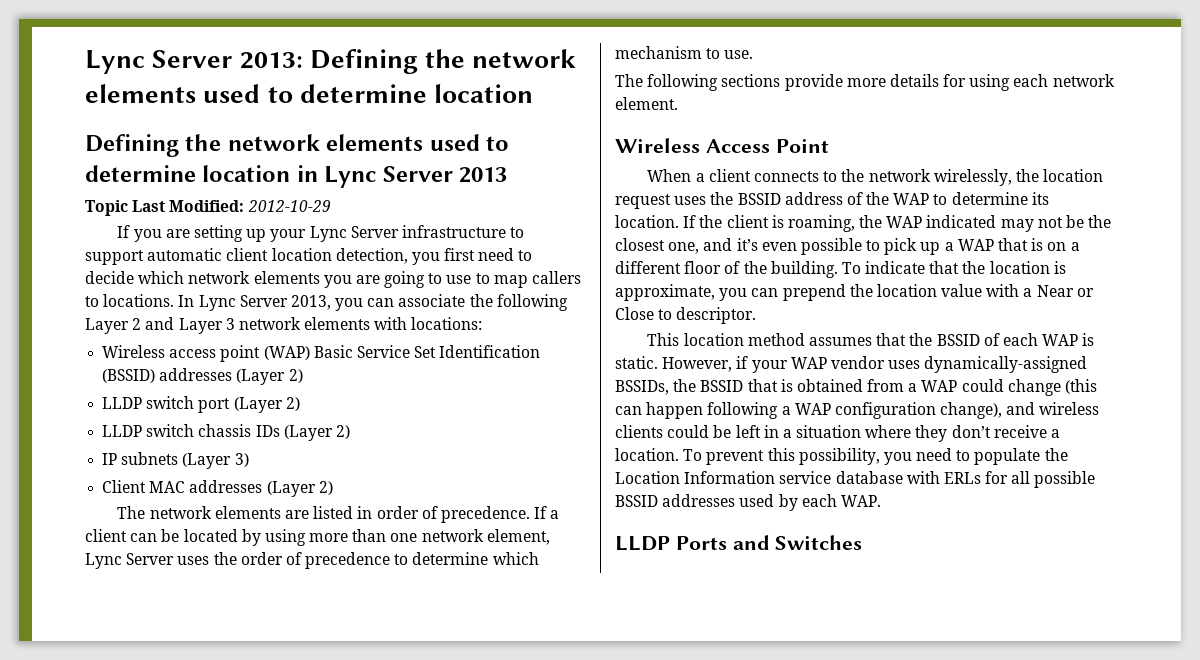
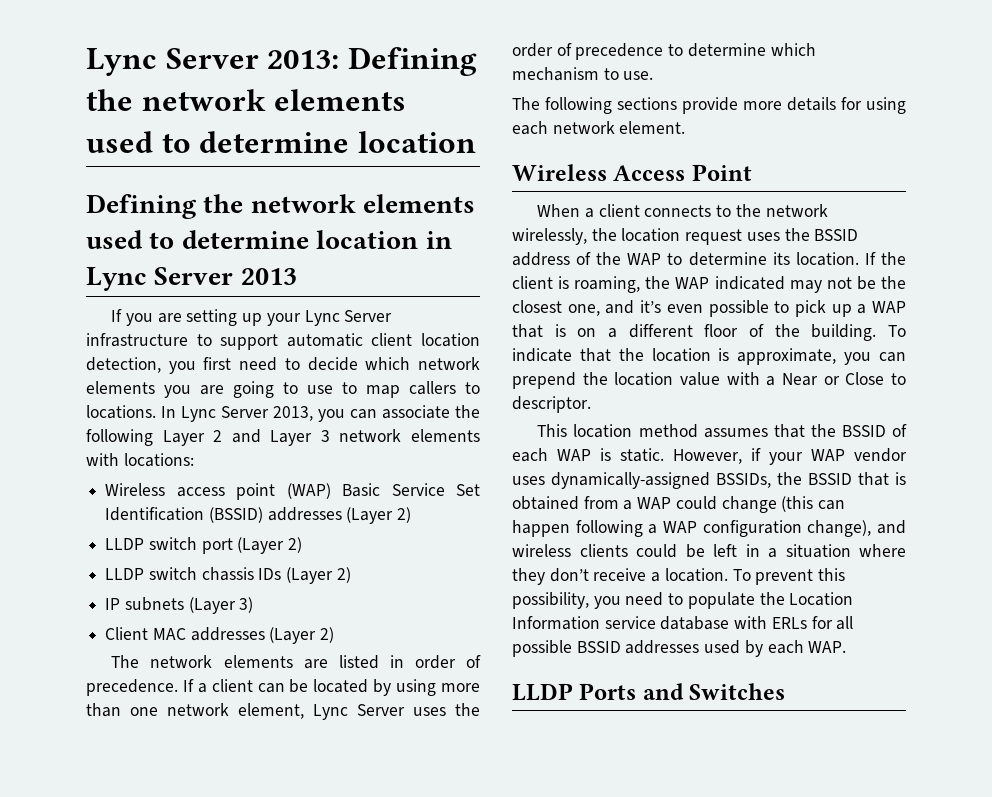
[85,200,331,216] // Topic Last Modified: 2012-10-29 -> (297, 276) none

